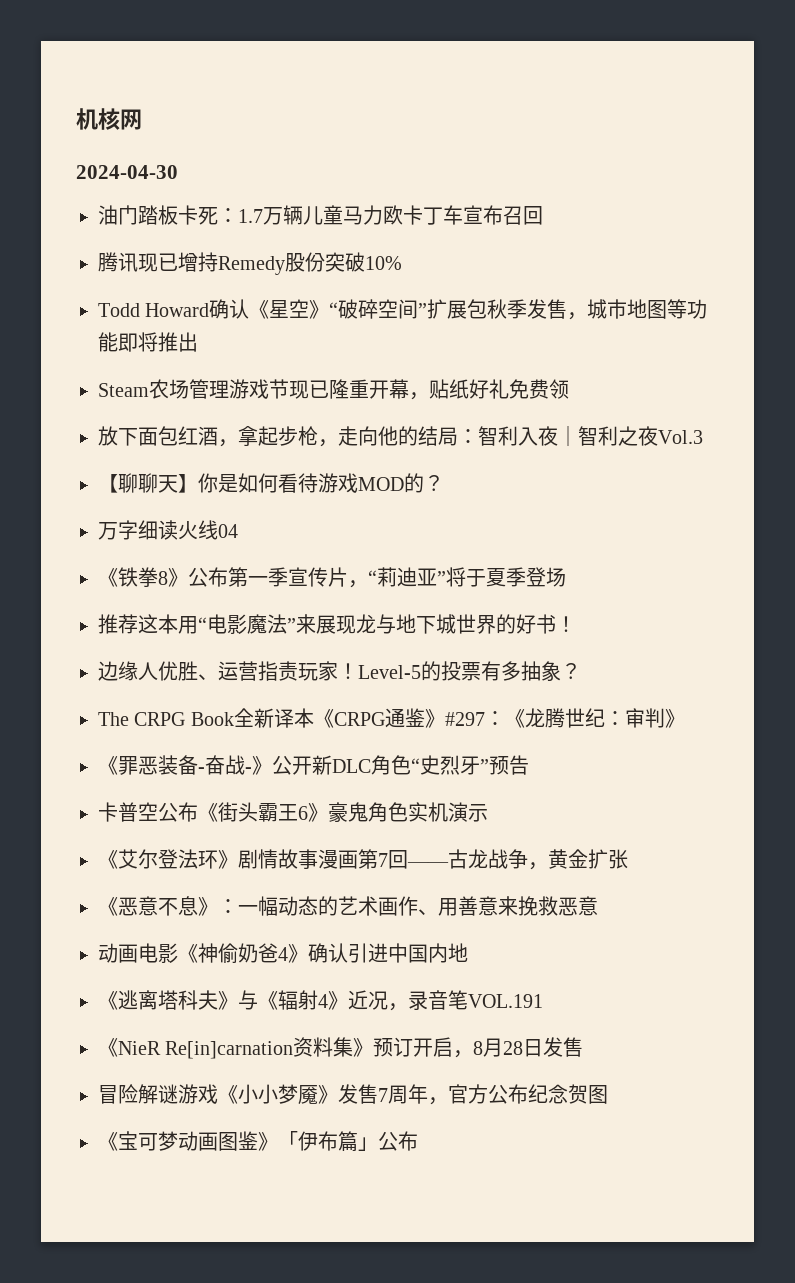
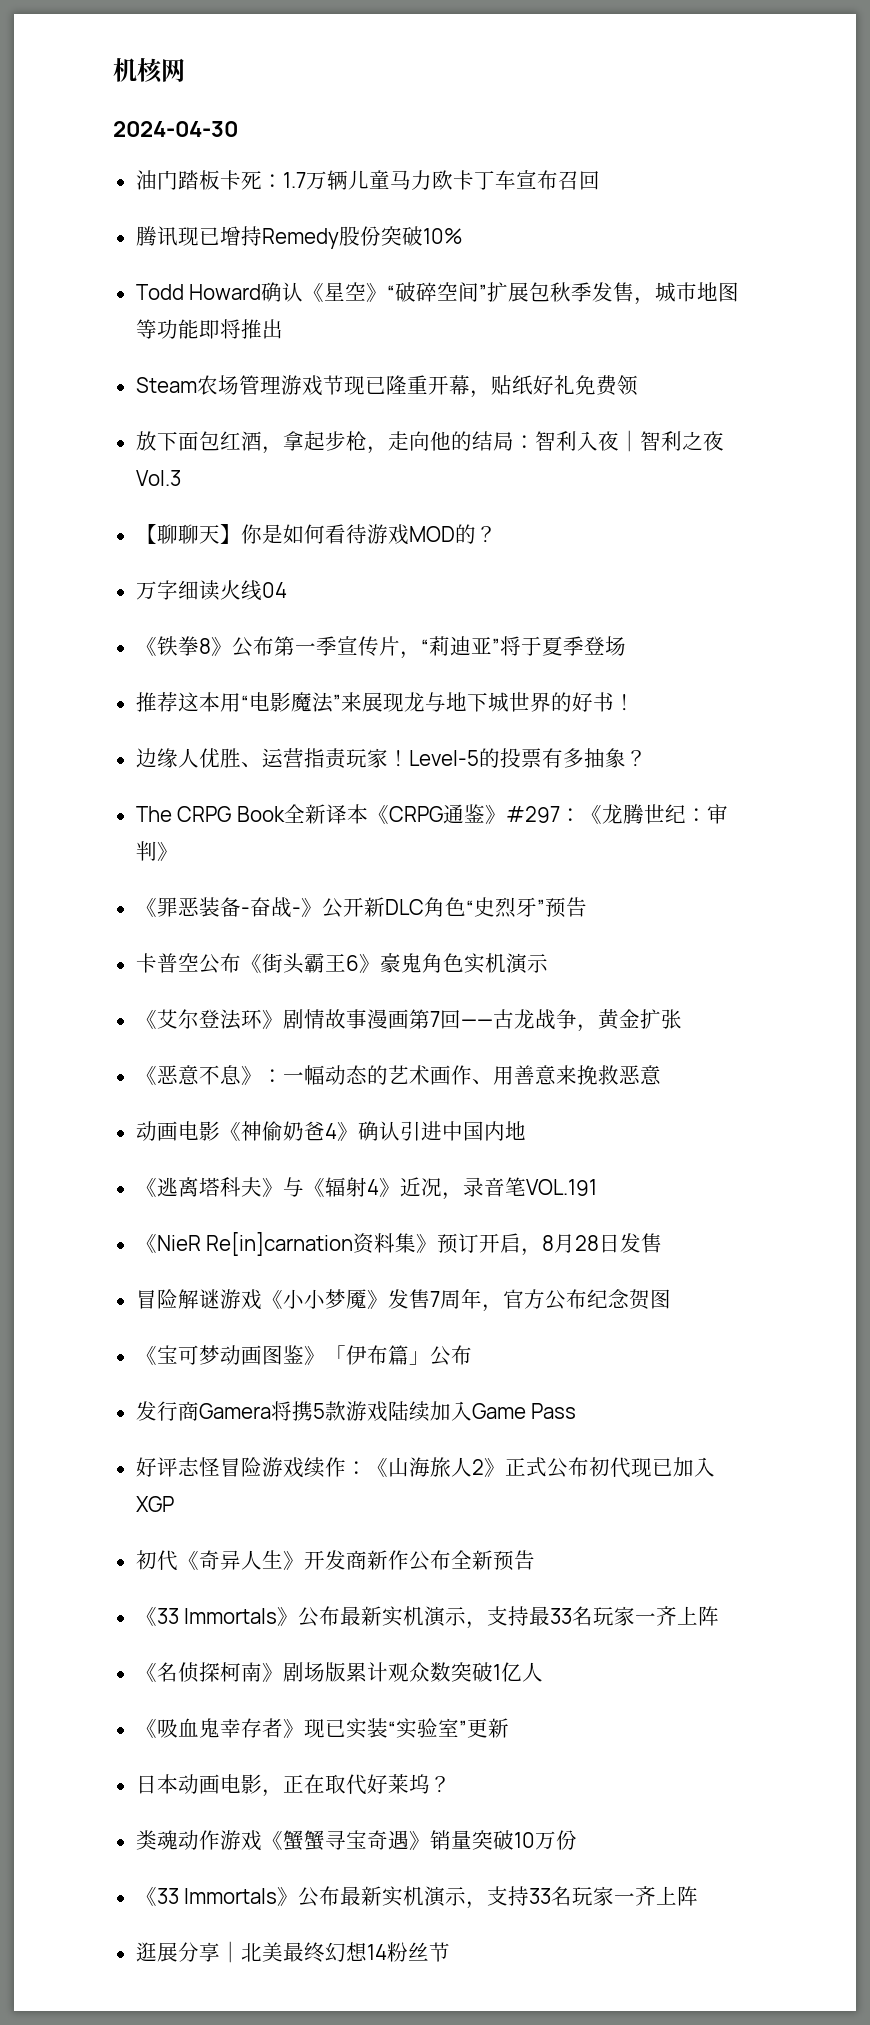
(418, 1141) none -> [135,1401,577,1422] [135,1457,715,1478] [135,1496,174,1512] [135,1550,535,1571] [135,1606,720,1629] [135,1662,543,1683] [135,1718,509,1739] [135,1774,451,1797] [135,1830,577,1851] [135,1886,699,1909] [135,1941,450,1963] // 发行商Gamera将携5款游戏陆续加入Game Pass // 好评志怪冒险游戏续作：《山海旅人2》正式公布初代现已加入XGP // 初代《奇异人生》开发商新作公布全新预告 // 《33 Immortals》公布最新实机演示，支持最33名玩家一齐上阵 // 《名侦探柯南》剧场版累计观众数突破1亿人 // 《吸血鬼幸存者》现已实装“实验室”更新 // 日本动画电影，正在取代好莱坞？ // 类魂动作游戏《蟹蟹寻宝奇遇》销量突破10万份 // 《33 Immortals》公布最新实机演示，支持33名玩家一齐上阵 // 逛展分享｜北美最终幻想14粉丝节

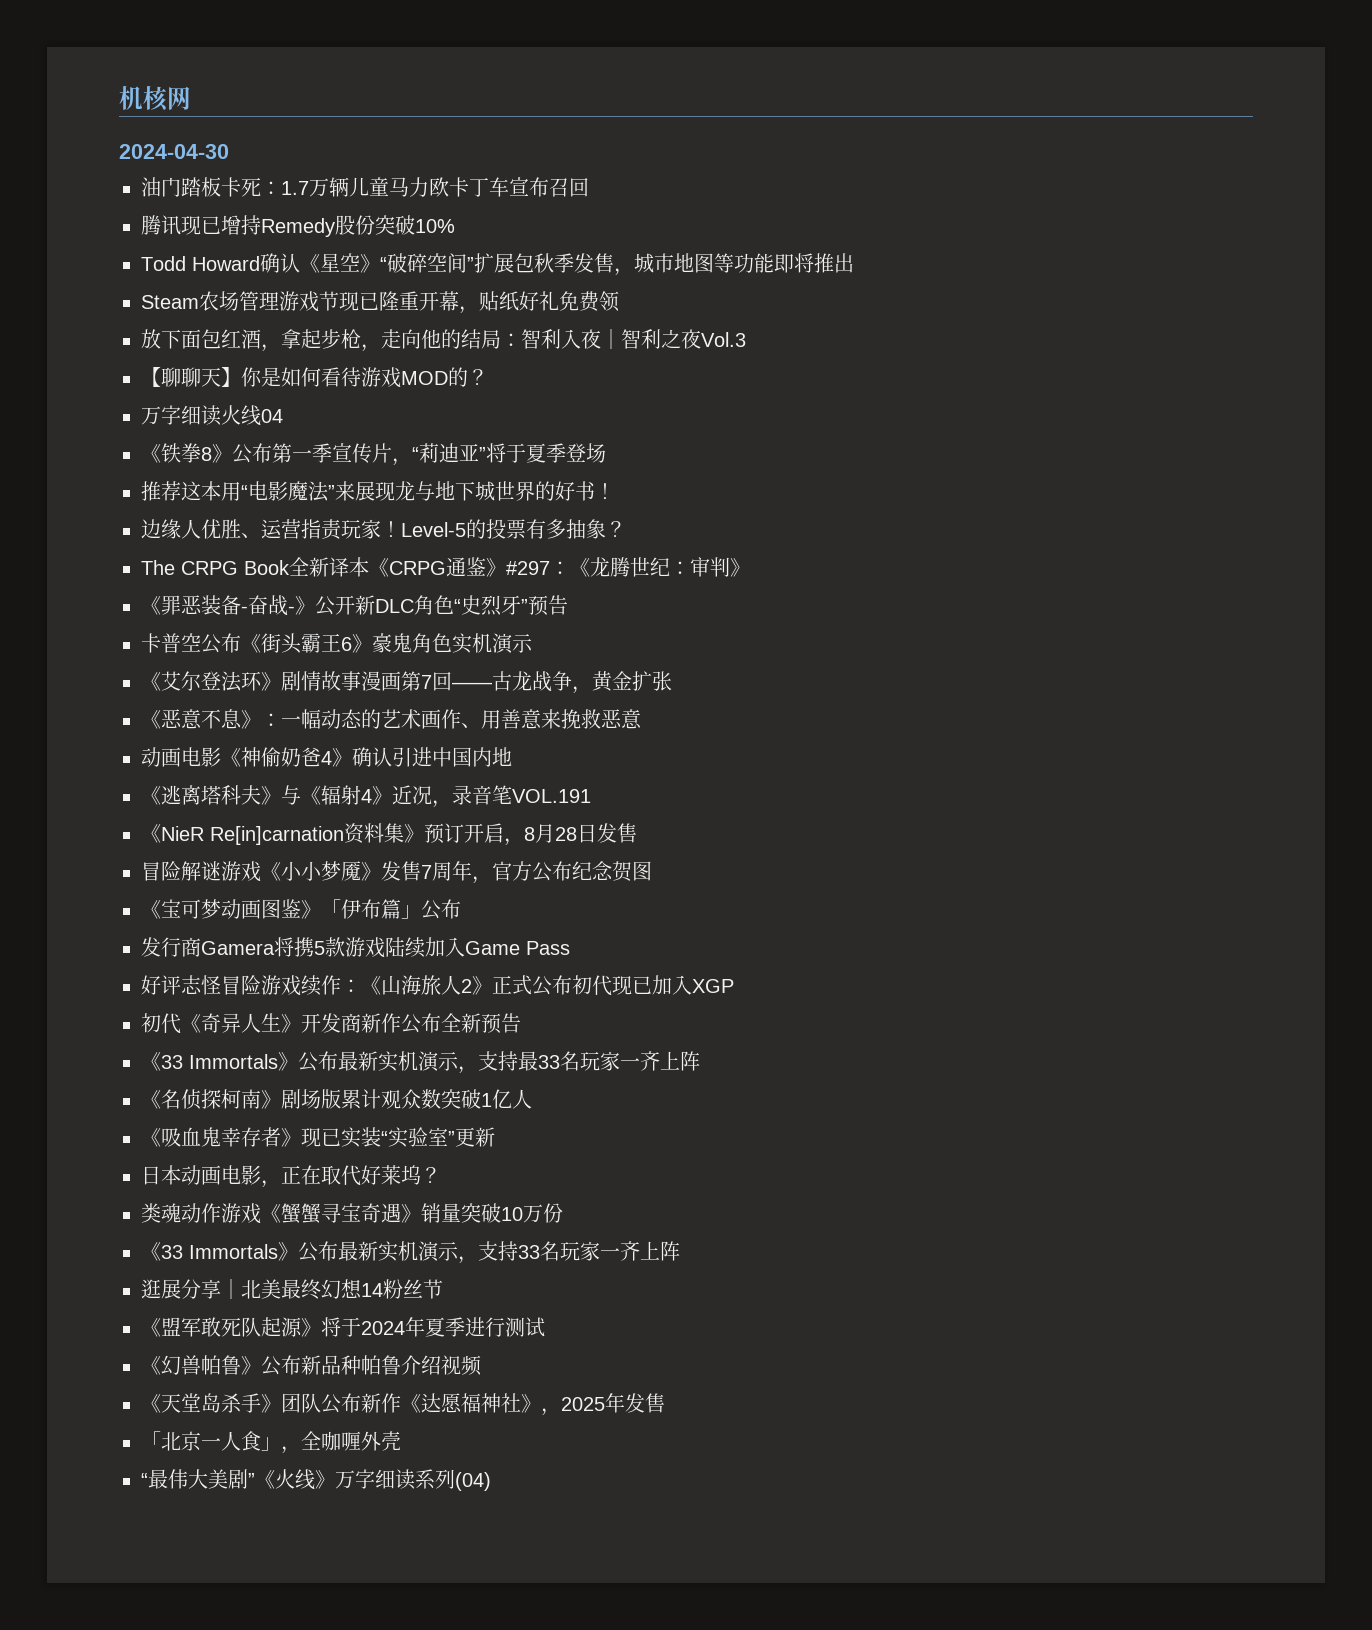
(450, 1952) none -> [141,1317,545,1337] [141,1355,482,1376] [141,1393,665,1416] [141,1431,401,1454] [141,1469,491,1491] // 《盟军敢死队起源》将于2024年夏季进行测试 // 《幻兽帕鲁》公布新品种帕鲁介绍视频 // 《天堂岛杀手》团队公布新作《达愿福神社》，2025年发售 // 「北京一人食」，全咖喱外壳 // “最伟大美剧”《火线》万字细读系列(04)

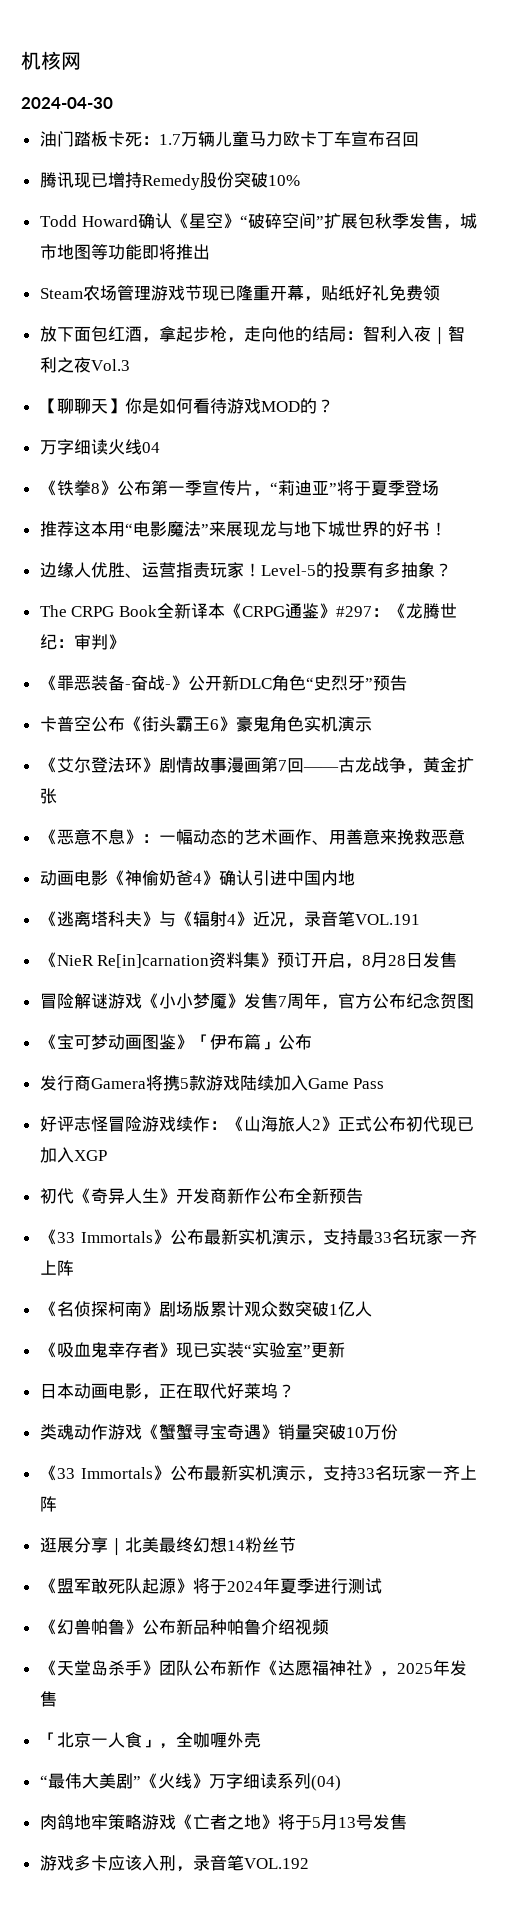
(491, 1481) none -> [39,1814,407,1830] [39,1855,309,1872] // 肉鸽地牢策略游戏《亡者之地》将于5月13号发售 // 游戏多卡应该入刑，录音笔VOL.192

